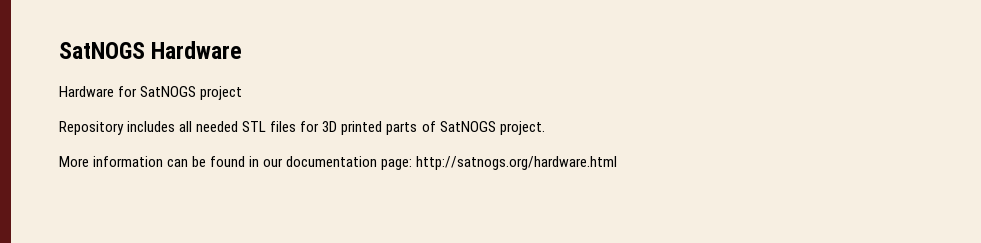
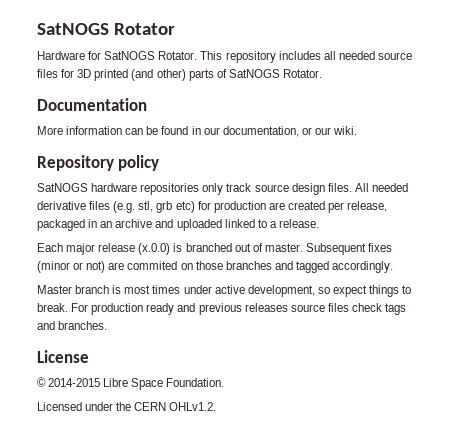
[59,41,243,59] SatNOGS Hardware -> [37,23,176,35] SatNOGS Rotator
[200,86,243,100] [59,121,124,135] project // Repository -> [158,51,276,63] Rotator. This repository
[242,121,267,132] STL -> [377,52,412,60] source
(383, 128) none -> [131,69,186,81] (and other)
[499,121,545,135] project. -> [282,69,322,78] [37,98,147,111] Rotator. // Documentation
[286,156,618,170] documentation page: http://satnogs.org/hardware.html -> [222,126,358,137] [37,155,160,171] [37,183,408,195] [37,201,388,213] [37,219,319,231] [37,243,393,255] [37,261,394,273] [37,285,412,297] [37,303,407,315] [37,321,108,330] [37,350,89,363] [37,377,225,390] [37,402,217,411] documentation, or our wiki. // Repository policy // SatNOGS hardware repositories only track source design files. All needed derivative files (e.g. stl, grb etc) for production are created per release, packaged in an archive and uploaded linked to a release. // Each major release (x.0.0) is branched out of master. Subsequent fixes (minor or not) are commited on those branches and tagged accordingly. // Master branch is most times under active development, so expect things to break. For production ready and previous releases source files check tags and branches. // License // © 2014-2015 Libre Space Foundation. // Licensed under the CERN OHLv1.2.

